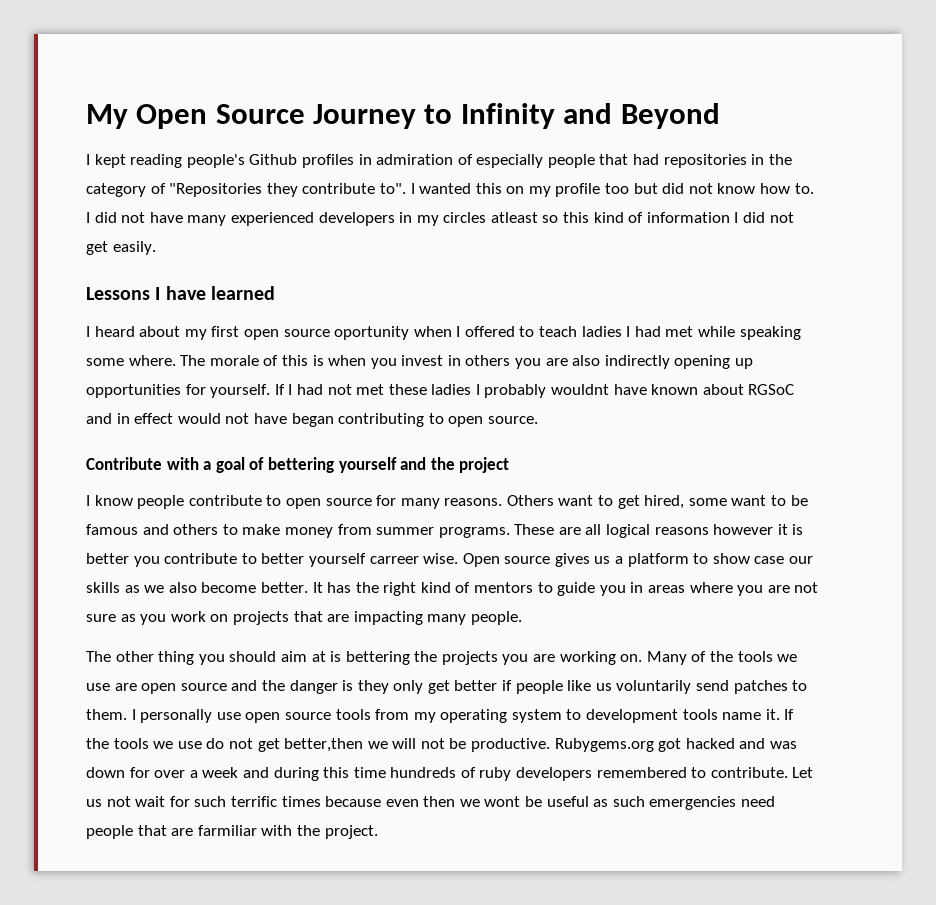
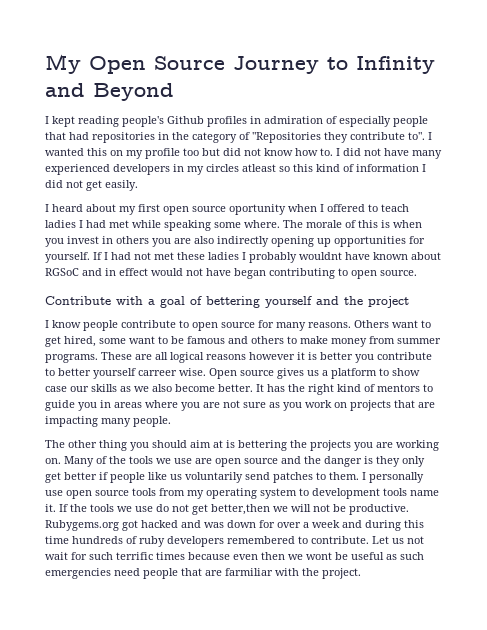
[86,286,275,300] // Lessons I have learned -> (138, 185) none

